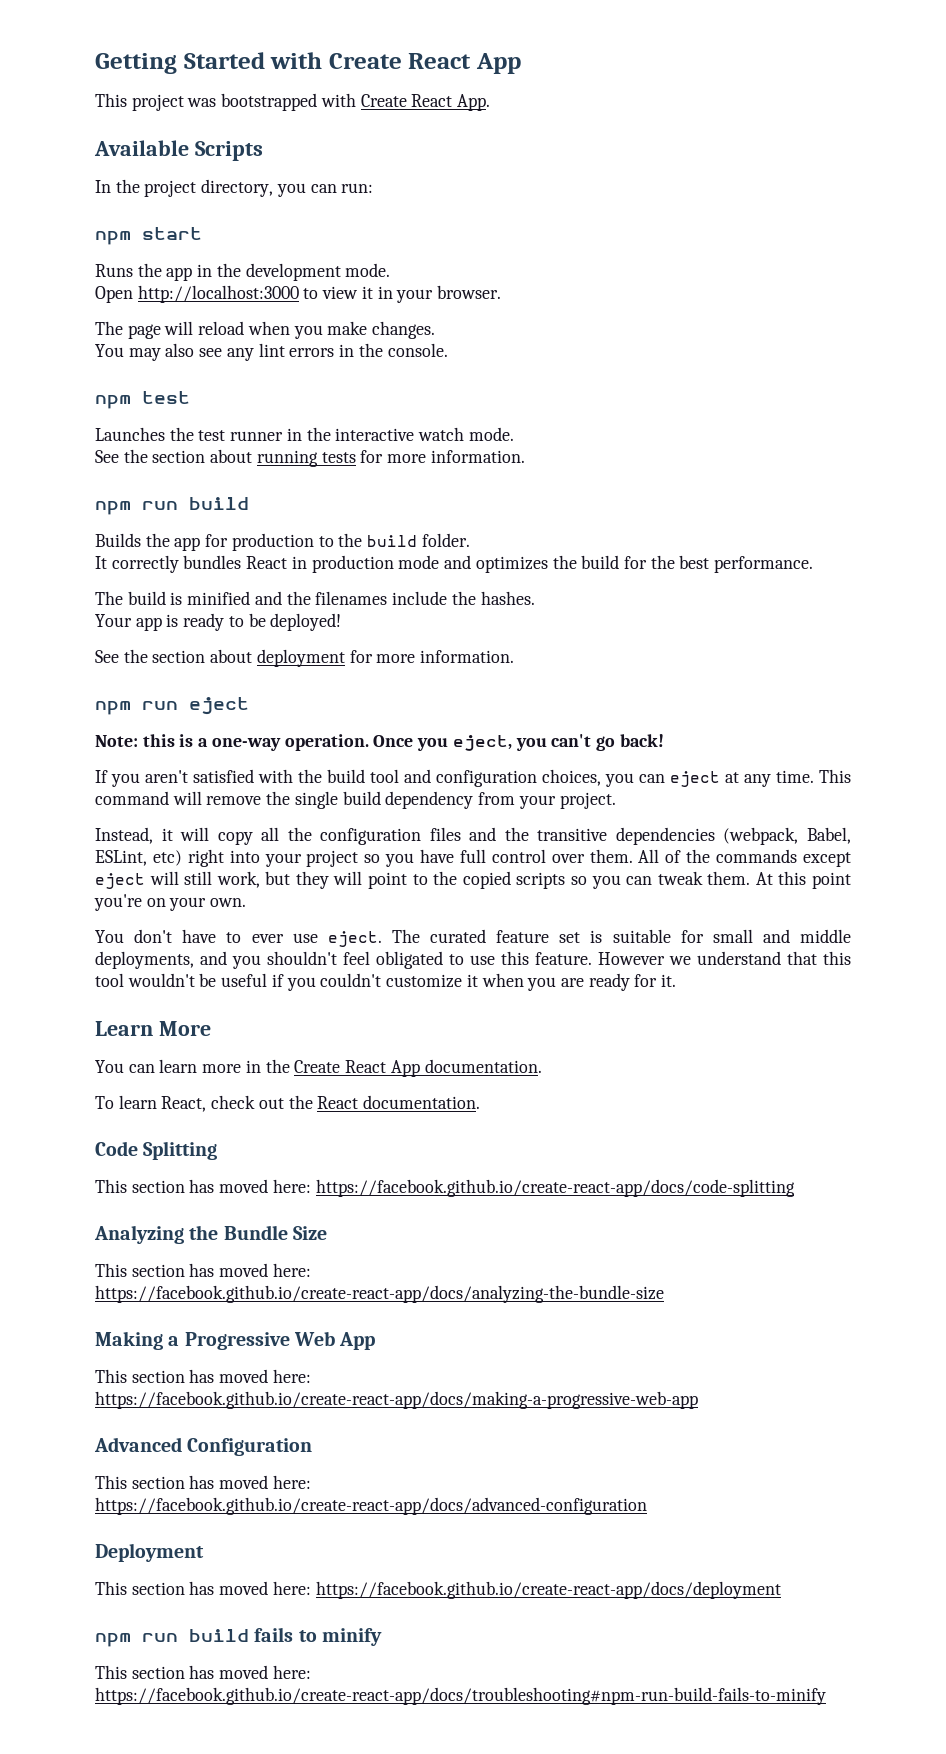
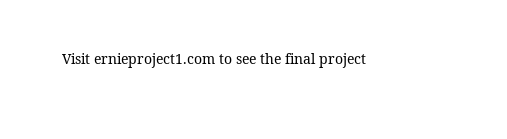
[95,52,522,74] [95,93,491,111] [94,140,263,161] [95,179,374,197] [95,227,202,245] [95,263,391,281] [95,285,502,303] [95,321,436,339] [95,343,448,361] [95,391,190,409] [95,427,514,441] [95,449,525,467] [95,497,249,515] [95,533,470,551] [95,555,814,573] [95,591,535,605] [95,613,342,631] [95,649,515,667] [95,697,249,715] [95,734,664,751] [95,769,851,787] [95,791,616,809] [95,827,852,845] [95,849,851,867] [95,871,851,889] [94,894,247,911] [95,929,851,947] [95,951,851,969] [95,973,677,991] [95,1021,211,1036] [95,1059,542,1077] [95,1095,481,1112] [95,1141,218,1160] [95,1179,795,1197] [94,1225,327,1244] [95,1263,311,1277] [95,1285,664,1303] [95,1331,376,1350] [95,1369,311,1383] [95,1391,698,1409] [94,1437,313,1456] [95,1475,311,1489] [95,1497,647,1515] [95,1543,204,1562] [95,1581,781,1599] [95,1627,382,1647] [95,1665,311,1679] [95,1687,826,1705] Getting Started with Create React App // This project was bootstrapped with Create React App. // Available Scripts // In the project directory, you can run: // npm start // Runs the app in the development mode. // Open http://localhost:3000 to view it in your browser. // The page will reload when you make changes. // You may also see any lint errors in the console. // npm test // Launches the test runner in the interactive watch mode. // See the section about running tests for more information. // npm run build // Builds the app for production to the build folder. // It correctly bundles React in production mode and optimizes the build for the best performance. // The build is minified and the filenames include the hashes. // Your app is ready to be deployed! // See the section about deployment for more information. // npm run eject // Note: this is a one-way operation. Once you eject, you can't go back! // If you aren't satisfied with the build tool and configuration choices, you can eject at any time. This command will remove the single build dependency from your project. // Instead, it will copy all the configuration files and the transitive dependencies (webpack, Babel, ESLint, etc) right into your project so you have full control over them. All of the commands except eject will still work, but they will point to the copied scripts so you can tweak them. At this point you're on your own. // You don't have to ever use eject. The curated feature set is suitable for small and middle deployments, and you shouldn't feel obligated to use this feature. However we understand that this tool wouldn't be useful if you couldn't customize it when you are ready for it. // Learn More // You can learn more in the Create React App documentation. // To learn React, check out the React documentation. // Code Splitting // This section has moved here: https://facebook.github.io/create-react-app/docs/code-splitting // Analyzing the Bundle Size // This section has moved here: https://facebook.github.io/create-react-app/docs/analyzing-the-bundle-size // Making a Progressive Web App // This section has moved here: https://facebook.github.io/create-react-app/docs/making-a-progressive-web-app // Advanced Configuration // This section has moved here: https://facebook.github.io/create-react-app/docs/advanced-configuration // Deployment // This section has moved here: https://facebook.github.io/create-react-app/docs/deployment // npm run build fails to minify // This section has moved here: https://facebook.github.io/create-react-app/docs/troubleshooting#npm-run-build-fails-to-minify -> [62,53,366,68] Visit ernieproject1.com to see the final project

